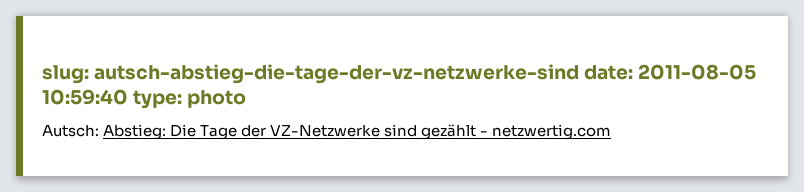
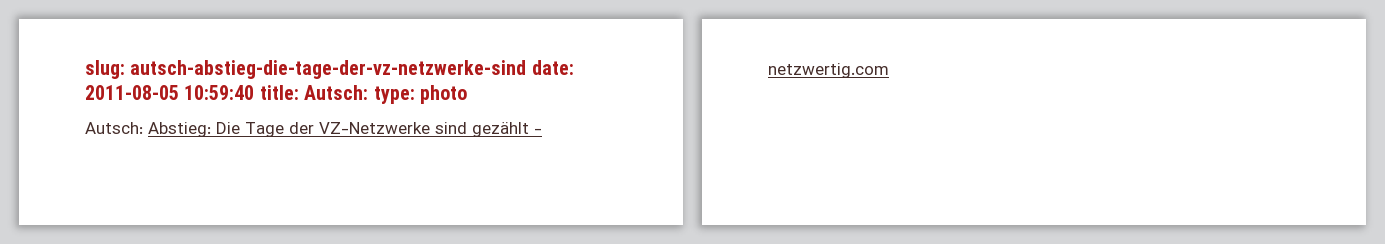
(128, 97) none -> [259,85,369,100] title: Autsch:

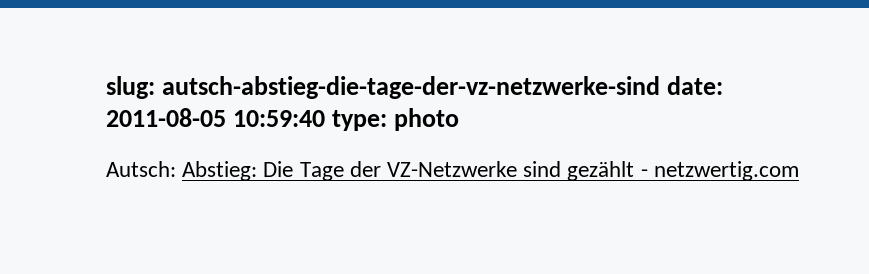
[259,85,369,100] title: Autsch: -> (325, 118) none

